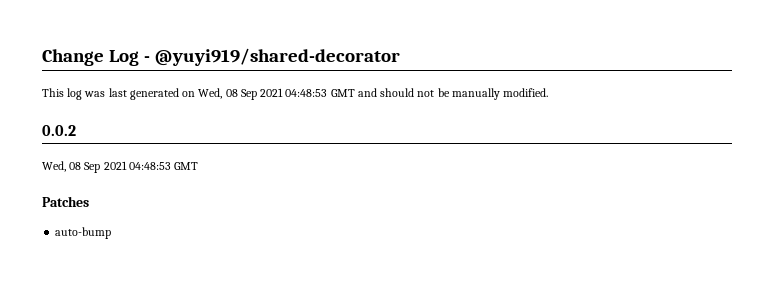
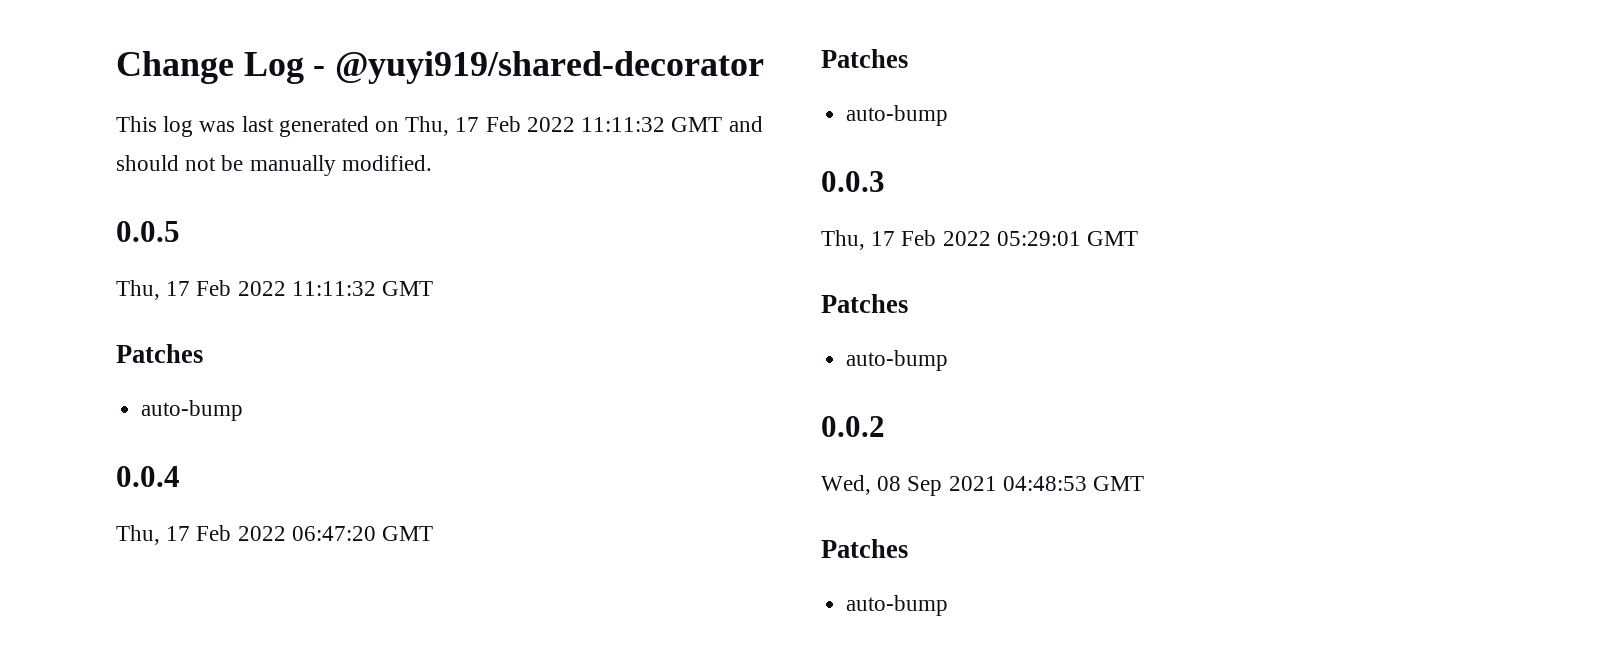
[198,88,328,100] Wed, 08 Sep 2021 04:48:53 -> [405,116,666,136] Thu, 17 Feb 2022 11:11:32
(549, 92) none -> [116,221,180,242] [116,280,434,300] [116,344,203,363] [141,400,244,421] [116,466,180,487] [116,525,434,545] [821,49,908,68] [846,105,949,126] [821,171,885,192] [821,230,1139,250] [821,294,908,313] [846,350,949,371] // 0.0.5 // Thu, 17 Feb 2022 11:11:32 GMT // Patches // auto-bump // 0.0.4 // Thu, 17 Feb 2022 06:47:20 GMT // Patches // auto-bump // 0.0.3 // Thu, 17 Feb 2022 05:29:01 GMT // Patches // auto-bump

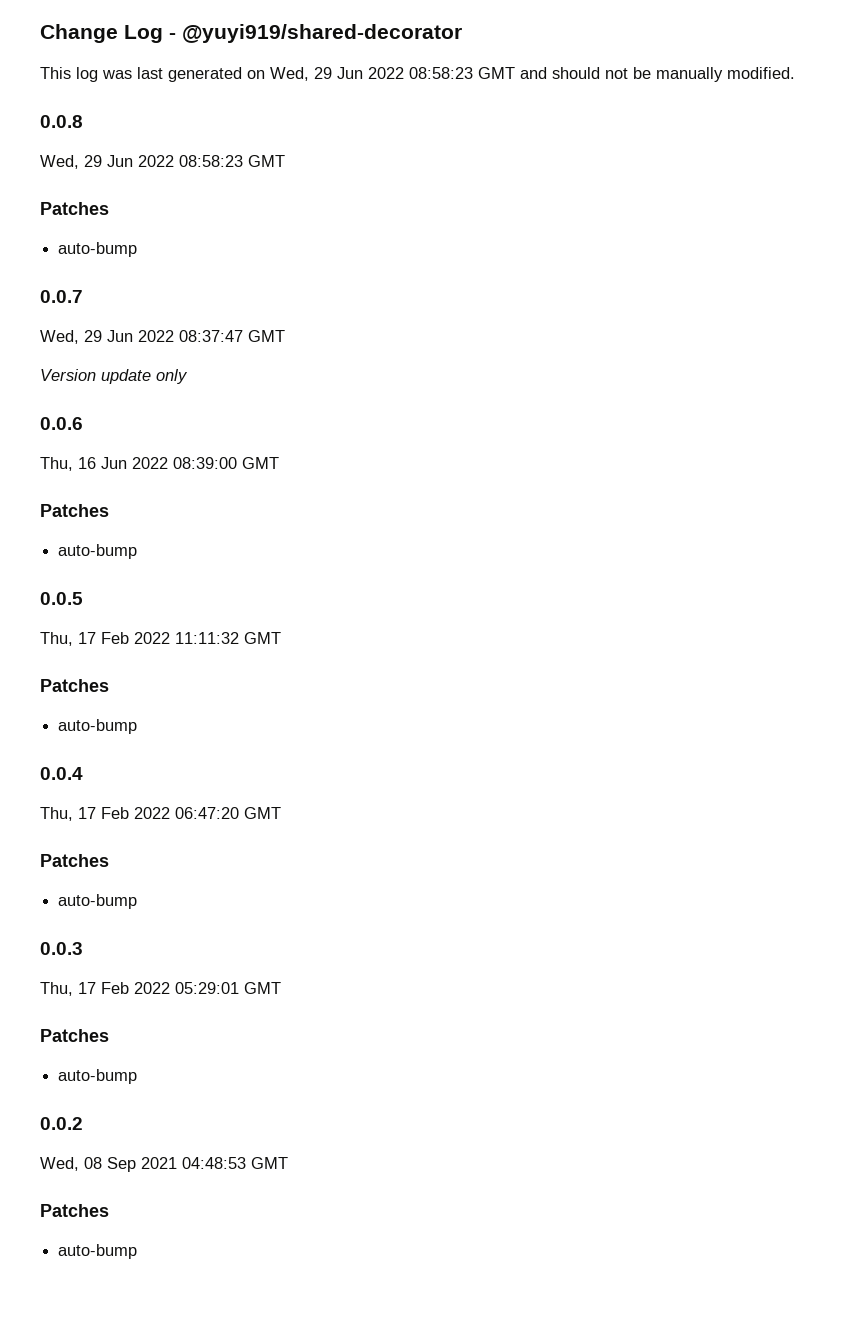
[405,116,666,136] Thu, 17 Feb 2022 11:11:32 -> [270,67,473,81] Wed, 29 Jun 2022 08:58:23
(432, 163) none -> [40,115,83,128] [40,155,285,169] [40,202,109,215] [58,242,138,257] [40,290,83,303] [40,330,285,344] [40,369,188,384] [40,417,83,430] [40,457,279,471] [40,504,109,517] [58,544,138,559] // 0.0.8 // Wed, 29 Jun 2022 08:58:23 GMT // Patches // auto-bump // 0.0.7 // Wed, 29 Jun 2022 08:37:47 GMT // Version update only // 0.0.6 // Thu, 16 Jun 2022 08:39:00 GMT // Patches // auto-bump

